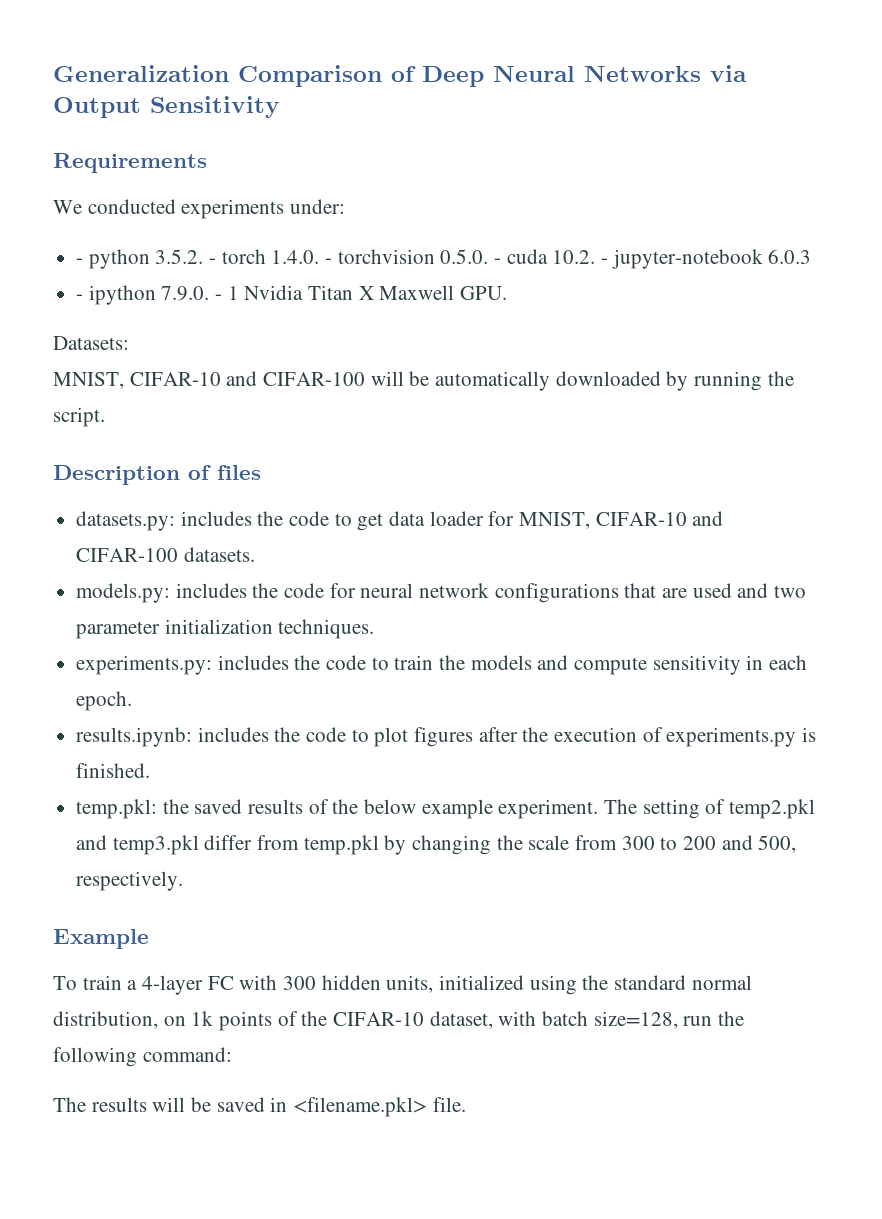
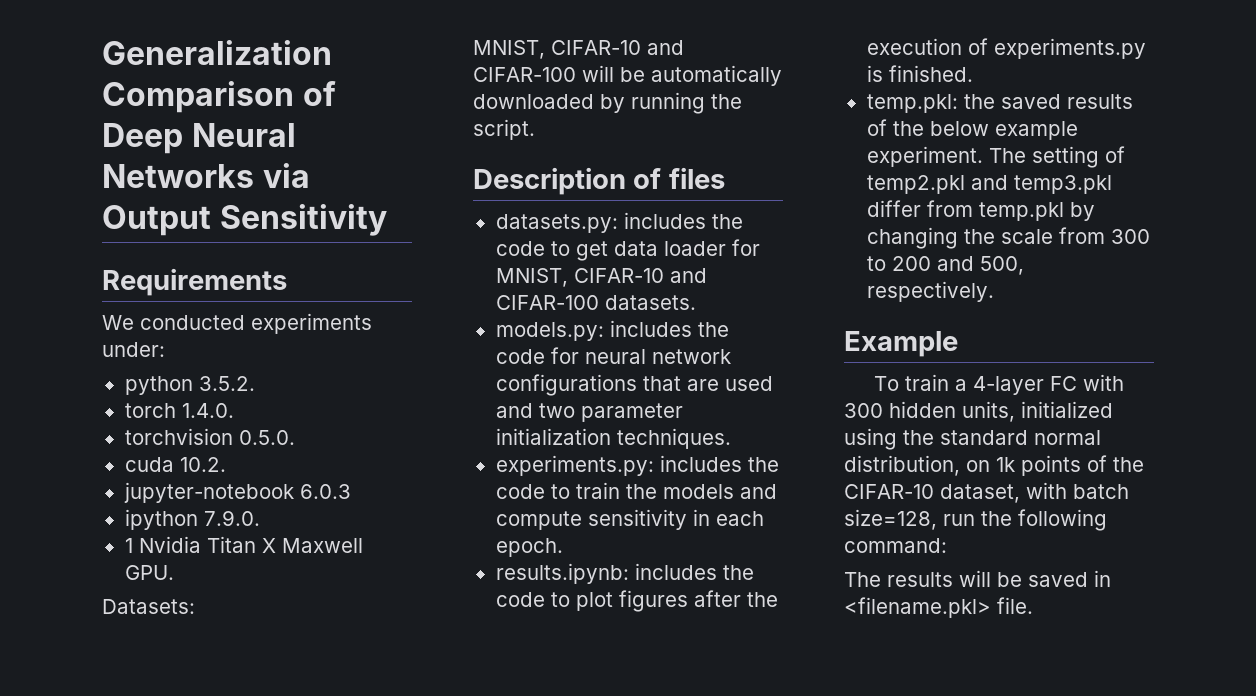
[76,258,84,264] - -> (165, 349) none
[209,258,217,264] - -> (255, 383) //
[325,258,333,264] - -> (234, 410) //
[494,258,502,264] - -> (295, 437) //
[601,258,609,264] - -> (226, 464) //
[76,294,84,300] - -> (351, 491) none
[215,294,223,300] - -> (260, 518) //

